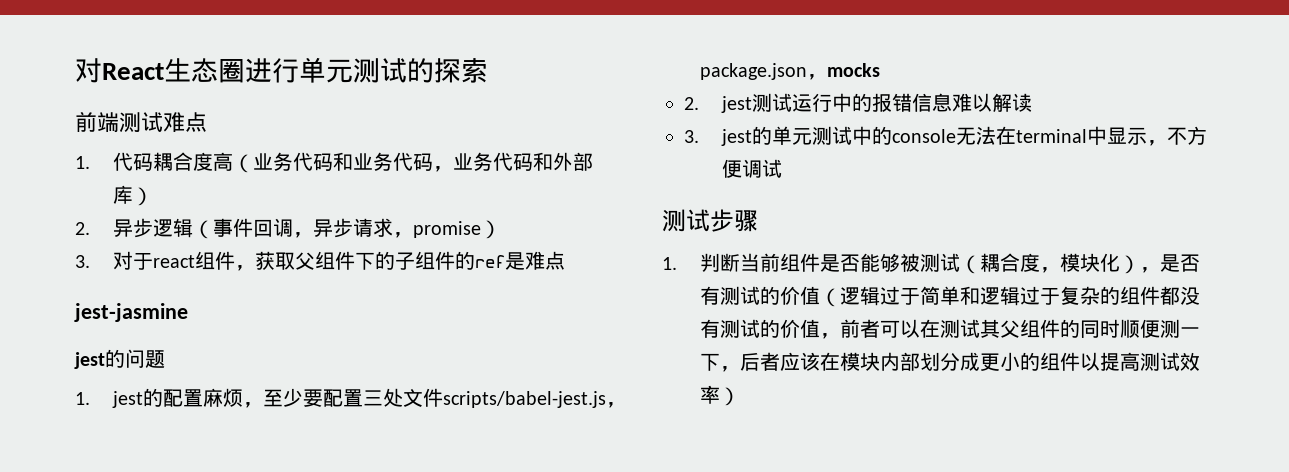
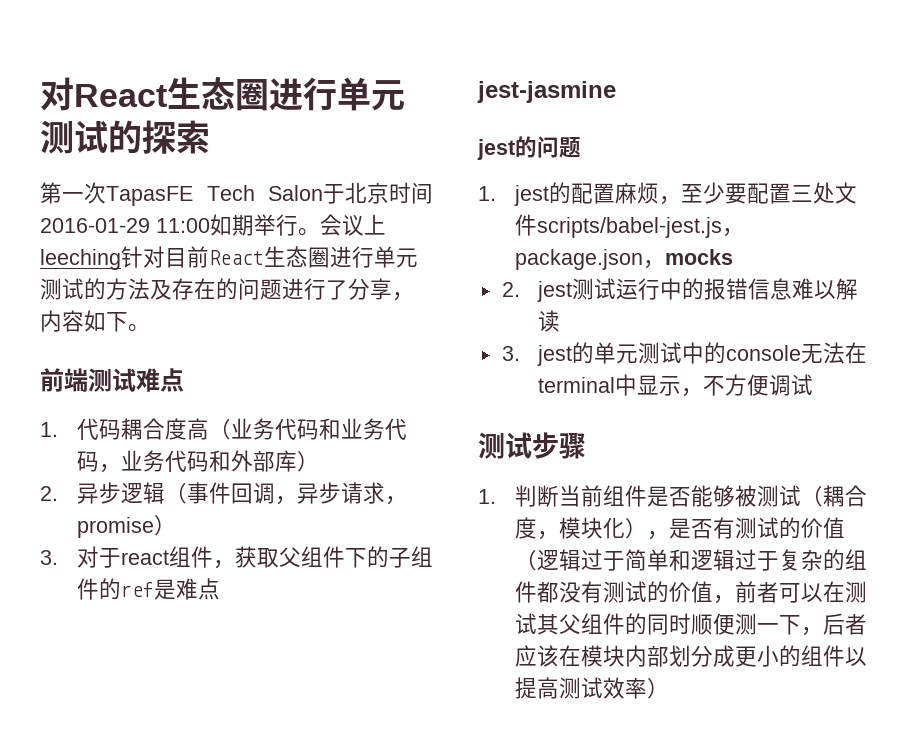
(488, 70) none -> [40,182,433,206] [40,214,386,236] [40,246,418,270] [40,278,414,301] [40,310,150,332] // 第一次TapasFE Tech Salon于北京时间2016-01-29 11:00如期举行。会议上leeching针对目前React生态圈进行单元测试的方法及存在的问题进行了分享，内容如下。

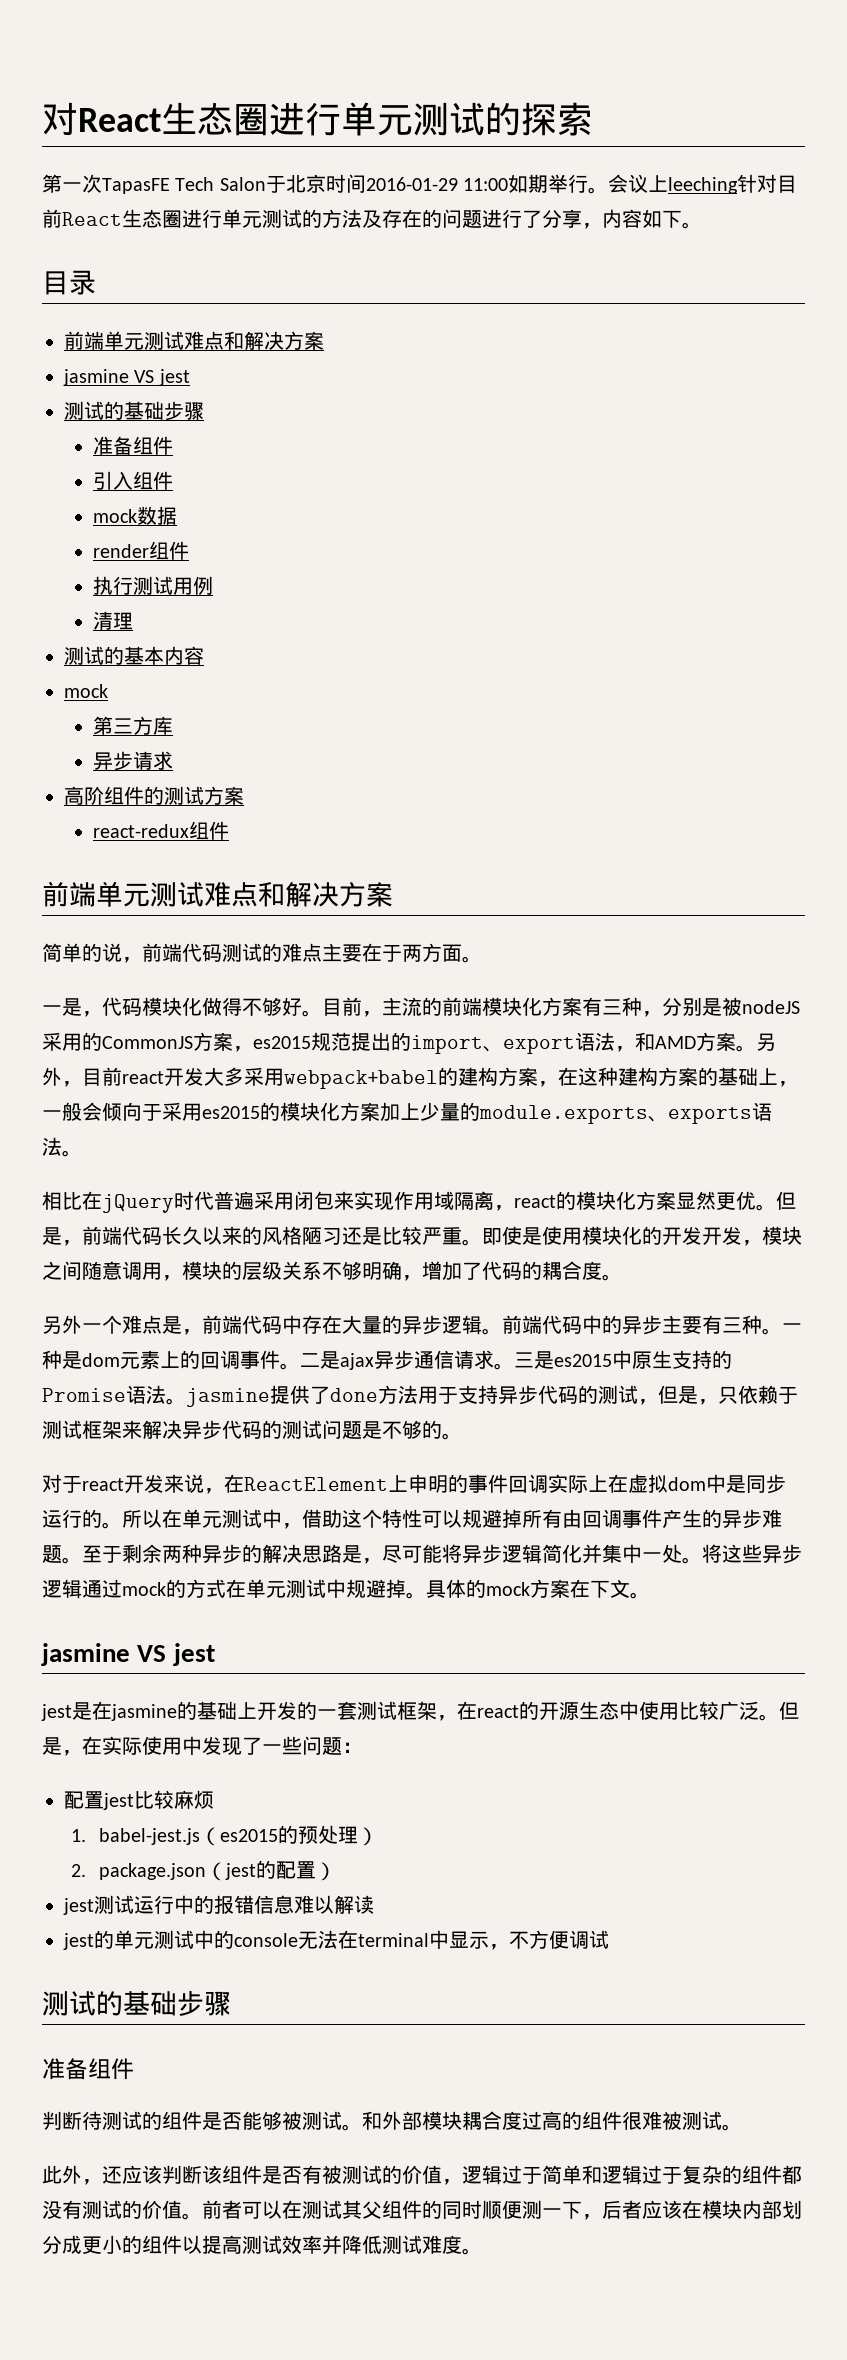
[40,368,184,392] [40,418,407,440] [76,450,319,473] [40,482,407,505] [76,515,176,538] [40,546,433,569] [76,578,220,600] [477,81,616,103] [477,136,581,160] [478,182,857,206] [514,214,744,238] [514,249,733,270] [501,282,520,297] // 前端测试难点 // 1.代码耦合度高（业务代码和业务代码，业务代码和外部库） // 2.异步逻辑（事件回调，异步请求，promise） // 3.对于react组件，获取父组件下的子组件的ref是难点 // jest-jasmine // jest的问题 // 1. jest的配置麻烦，至少要配置三处文件scripts/babel-jest.js，package.json，mocks // 2. -> [42,270,96,295] [64,331,324,350] [63,369,190,386] [64,401,204,421] [92,436,173,455] [92,471,173,490] [92,506,177,525] [92,541,189,560] [92,576,213,595] [92,611,133,630] [64,646,204,665] [64,684,108,698] [92,716,173,735] [92,751,173,771] [64,786,244,805] [92,821,229,840] [42,881,393,907] [42,943,482,963] [42,997,800,1017] [42,1032,776,1054] [42,1067,798,1089] [42,1102,772,1124] [42,1137,82,1157] [42,1191,796,1213] [42,1226,802,1246] [42,1261,622,1281] [42,1315,802,1335] [42,1350,732,1370] [42,1385,798,1407] [42,1420,462,1440] [42,1474,786,1494] [42,1509,782,1529] [42,1544,802,1564] [42,1579,650,1599] [41,1643,215,1666] [41,1701,799,1721] [42,1736,362,1756] [64,1790,214,1810] [70,1825,379,1846] [70,1860,337,1881] // 目录 // 前端单元测试难点和解决方案 // jasmine VS jest // 测试的基础步骤 // 准备组件 // 引入组件 // mock数据 // render组件 // 执行测试用例 // 清理 // 测试的基本内容 // mock // 第三方库 // 异步请求 // 高阶组件的测试方案 // react-redux组件 // 前端单元测试难点和解决方案 // 简单的说，前端代码测试的难点主要在于两方面。 // 一是，代码模块化做得不够好。目前，主流的前端模块化方案有三种，分别是被nodeJS采用的CommonJS方案，es2015规范提出的import、export语法，和AMD方案。另外，目前react开发大多采用webpack+babel的建构方案，在这种建构方案的基础上，一般会倾向于采用es2015的模块化方案加上少量的module.exports、exports语法。 // 相比在jQuery时代普遍采用闭包来实现作用域隔离，react的模块化方案显然更优。但是，前端代码长久以来的风格陋习还是比较严重。即使是使用模块化的开发开发，模块之间随意调用，模块的层级关系不够明确，增加了代码的耦合度。 // 另外一个难点是，前端代码中存在大量的异步逻辑。前端代码中的异步主要有三种。一种是dom元素上的回调事件。二是ajax异步通信请求。三是es2015中原生支持的Promise语法。jasmine提供了done方法用于支持异步代码的测试，但是，只依赖于测试框架来解决异步代码的测试问题是不够的。 // 对于react开发来说，在ReactElement上申明的事件回调实际上在虚拟dom中是同步运行的。所以在单元测试中，借助这个特性可以规避掉所有由回调事件产生的异步难题。至于剩余两种异步的解决思路是，尽可能将异步逻辑简化并集中一处。将这些异步逻辑通过mock的方式在单元测试中规避掉。具体的mock方案在下文。 // jasmine VS jest // jest是在jasmine的基础上开发的一套测试框架，在react的开源生态中使用比较广泛。但是，在实际使用中发现了一些问题： // 配置jest比较麻烦 // 1. babel-jest.js（es2015的预处理） // 2. package.json（jest的配置） //
[501,346,520,361] 3. -> (374, 1904) none
[532,432,586,459] [478,485,603,507] 步骤 // 1.判断当前 -> [96,1991,231,2016] [42,2058,134,2080] [42,2111,162,2130] 的基础步骤 // 准备组件 // 判断待测试的
[800,485,867,507] [514,517,845,540] [514,550,537,571] （耦合度，模块化），是否有测试的价值（ -> [342,2111,742,2131] [42,2165,462,2185] 。和外部模块耦合度过高的组件很难被测试。 // 此外，还应该判断该组件是否有被测试的价值，
[712,595,735,604] ， -> [182,2213,202,2220] 。
[646,678,669,699] ） -> [322,2235,482,2255] 并降低测试难度。

